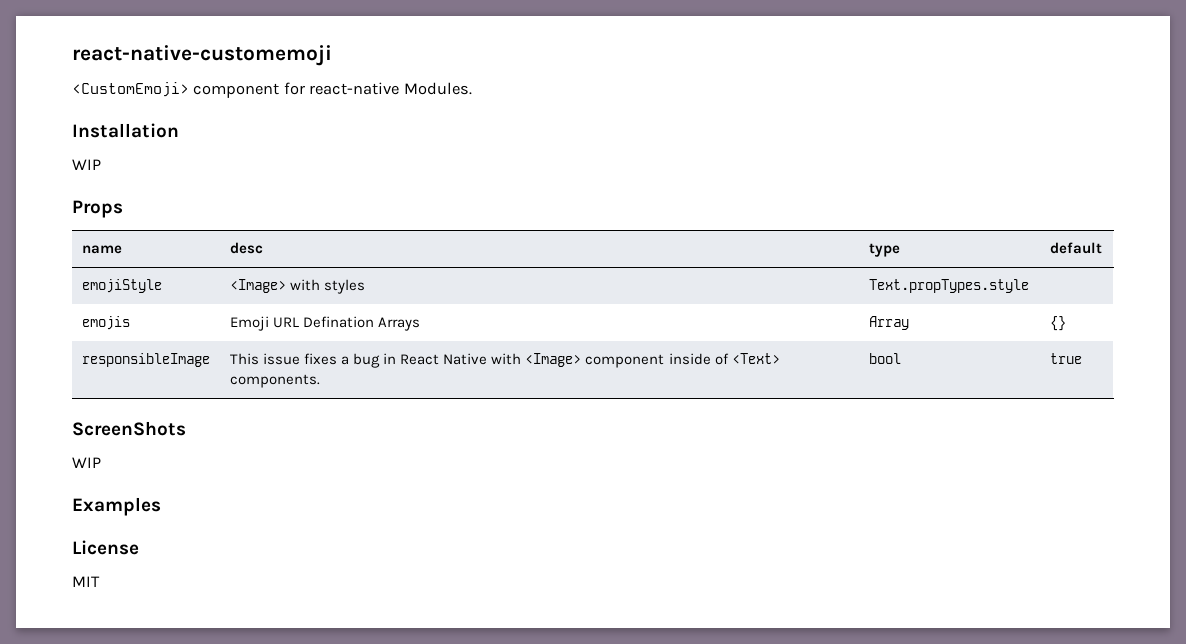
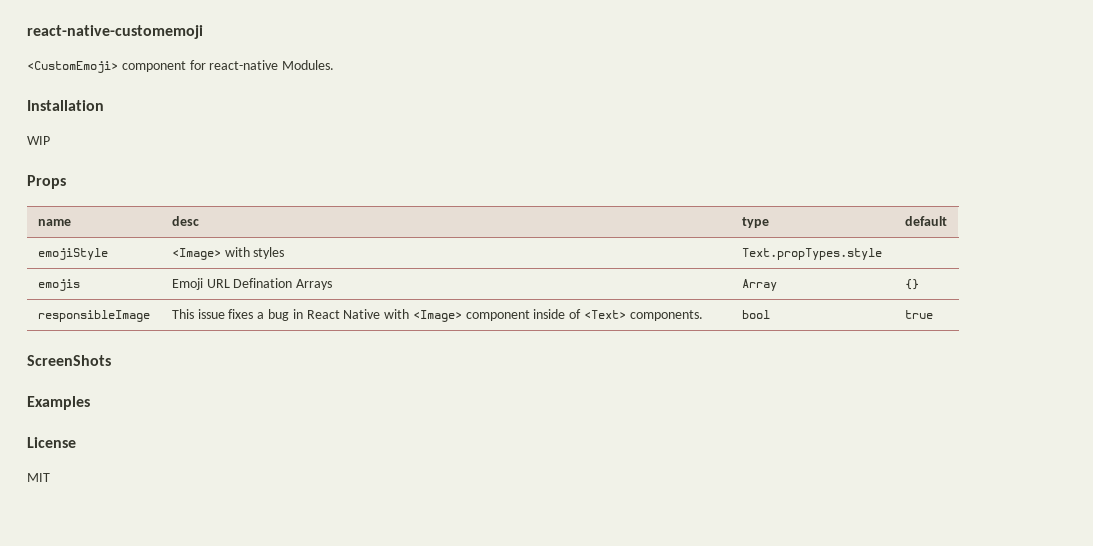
[72,457,101,468] // WIP -> (111, 360) none

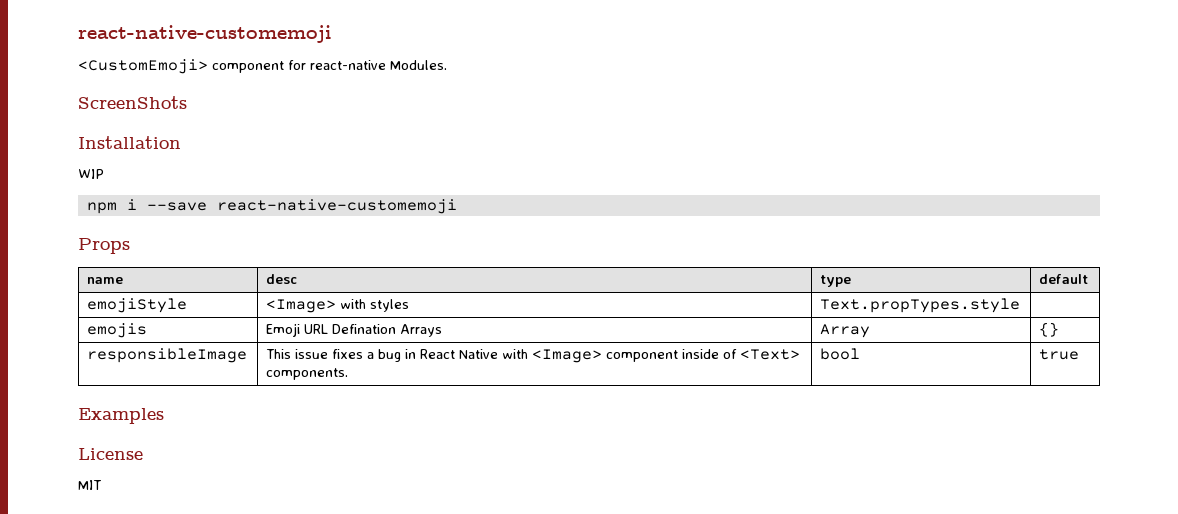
(335, 65) none -> [78,96,187,109] // ScreenShots
(50, 140) none -> [86,199,457,214] // npm i --save react-native-customemoji
[27,355,111,366] // ScreenShots -> (1080, 354) none

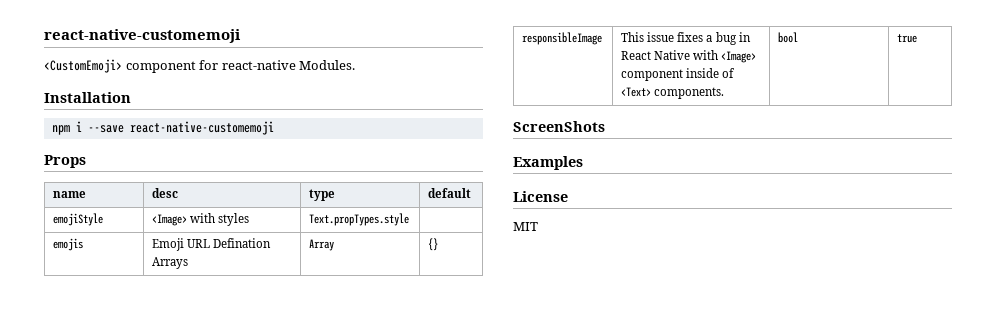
[78,96,187,109] // ScreenShots -> (356, 65) none
[78,169,104,179] // WIP -> (131, 97) none
(1080, 354) none -> [513,121,605,132] // ScreenShots

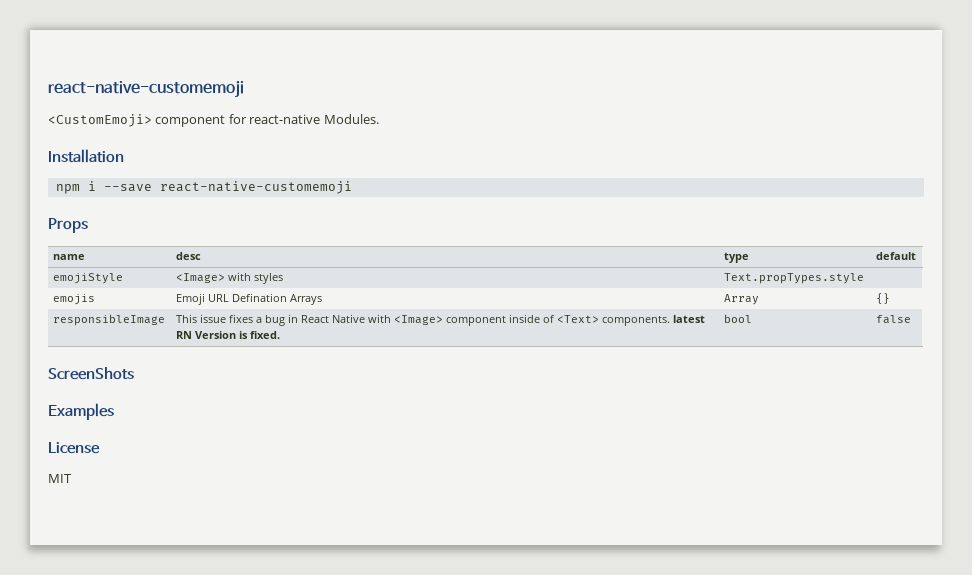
(725, 93) none -> [673,315,706,323] [176,331,281,339] latest RN Version is fixed.
[897,34,918,43] true -> [876,315,912,324] false

